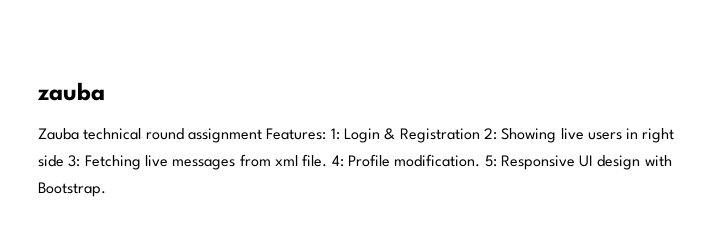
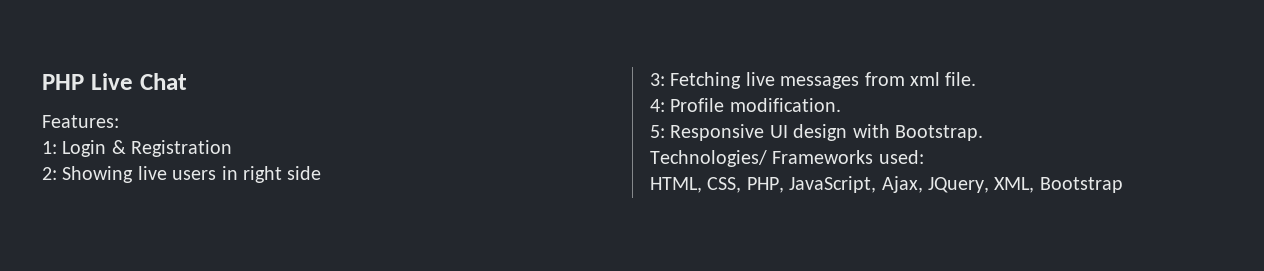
[37,82,105,101] [38,128,262,143] zauba // Zauba technical round assignment -> [42,73,187,90] PHP Live Chat //
(327, 134) none -> (119, 121) //
(480, 135) none -> (233, 148) //
(64, 161) none -> (322, 173) //
(328, 160) none -> (977, 79) //
(481, 160) none -> (841, 105) //
(106, 189) none -> [650,150,924,167] [650,176,1123,193] // Technologies/ Frameworks used: // HTML, CSS, PHP, JavaScript, Ajax, JQuery, XML, Bootstrap

